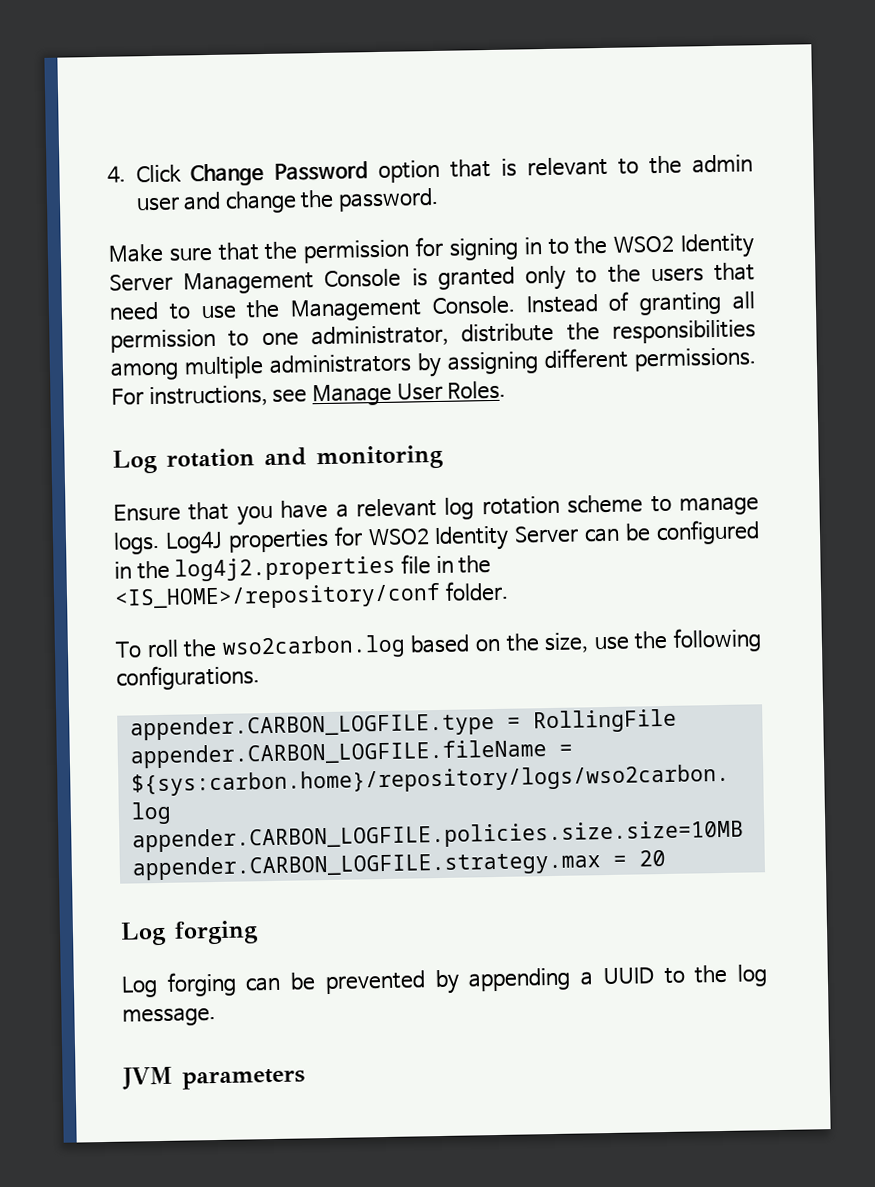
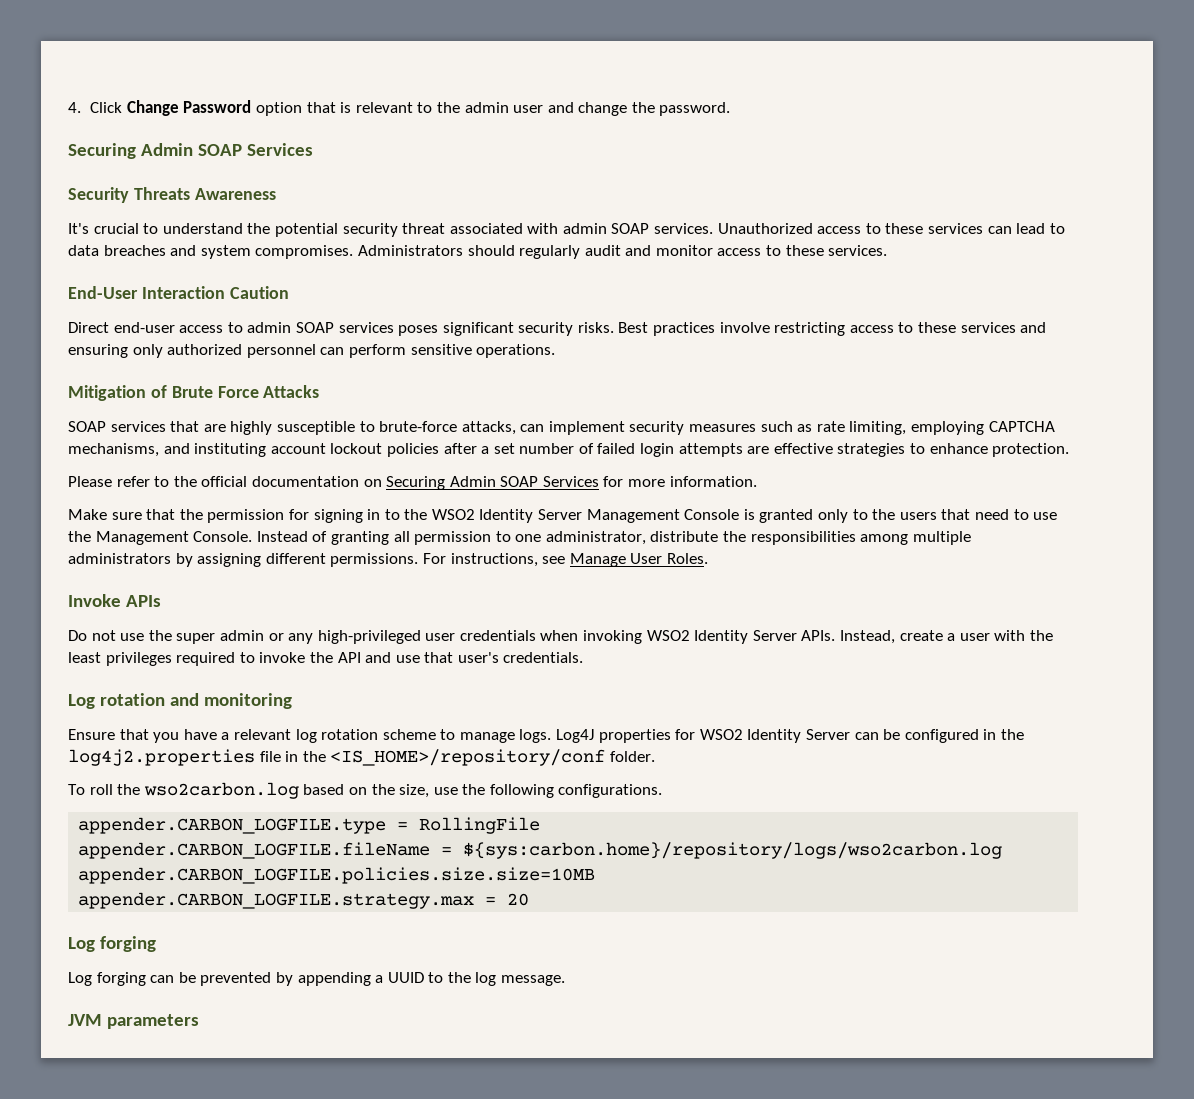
(440, 199) none -> [68,143,313,159] [68,187,276,203] [68,223,1065,237] [68,245,888,259] [68,286,289,299] [68,322,1047,336] [68,344,556,358] [68,385,320,401] [68,421,1055,435] [68,443,1070,457] [68,476,757,490] // Securing Admin SOAP Services // Security Threats Awareness // It's crucial to understand the potential security threat associated with admin SOAP services. Unauthorized access to these services can lead to data breaches and system compromises. Administrators should regularly audit and monitor access to these services. // End-User Interaction Caution // Direct end-user access to admin SOAP services poses significant security risks. Best practices involve restricting access to these services and ensuring only authorized personnel can perform sensitive operations. // Mitigation of Brute Force Attacks // SOAP services that are highly susceptible to brute-force attacks, can implement security measures such as rate limiting, employing CAPTCHA mechanisms, and instituting account lockout policies after a set number of failed login attempts are effective strategies to enhance protection. // Please refer to the official documentation on Securing Admin SOAP Services for more information.
(507, 390) none -> [68,594,161,607] [68,630,1053,644] [68,652,584,666] // Invoke APIs // Do not use the super admin or any high-privileged user credentials when invoking WSO2 Identity Server APIs. Instead, create a user with the least privileges required to invoke the API and use that user's credentials.

